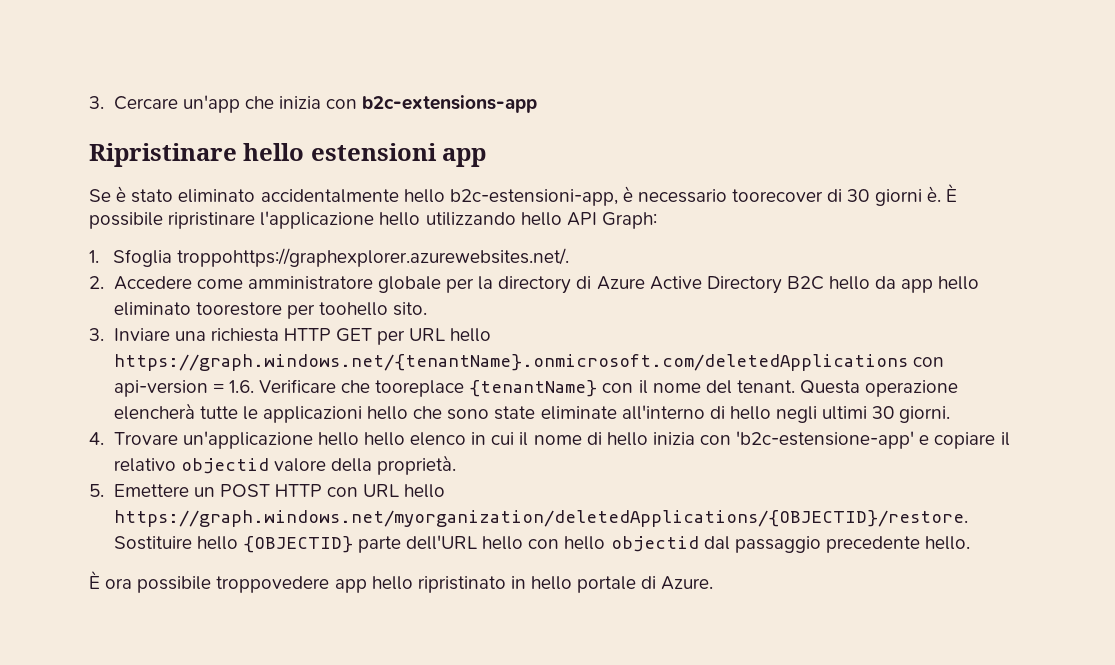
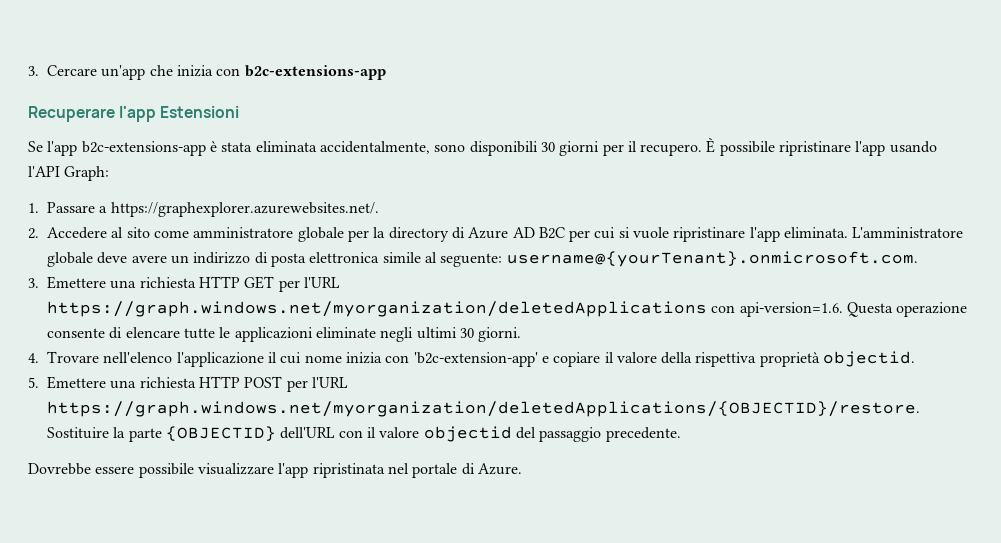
[89,143,487,167] [89,183,957,206] [89,211,597,229] Ripristinare hello estensioni app // Se è stato eliminato accidentalmente hello b2c-estensioni-app, è necessario toorecover di 30 giorni è. È possibile ripristinare l'applicazione hello utilizzando hello API -> [28,106,240,122] [28,138,937,156] [28,166,60,177] Recuperare l'app Estensioni // Se l'app b2c-extensions-app è stata eliminata accidentalmente, sono disponibili 30 giorni per il recupero. È possibile ripristinare l'app usando l'API
[112,248,569,267] Sfoglia troppohttps://graphexplorer.azurewebsites.net/. -> [47,202,379,217] Passare a https://graphexplorer.azurewebsites.net/.
(192, 283) none -> [111,227,150,238] al sito
[649,276,980,294] [113,302,428,319] [89,328,170,341] Active Directory B2C hello da app hello eliminato toorestore per toohello sito. // 3. Inviare -> [512,227,964,242] [47,251,918,267] [28,276,106,289] AD B2C per cui si vuole ripristinare l'app eliminata. L'amministratore globale deve avere un indirizzo di posta elettronica simile al seguente: username@{yourTenant}.onmicrosoft.com. // 3. Emettere
[409,328,492,342] [113,354,944,371] [113,379,959,397] [113,403,771,423] URL hello https://graph.windows.net/{tenantName}.onmicrosoft.com/deletedApplications con api-version = 1.6. Verificare che tooreplace {tenantName} con il nome del tenant. Questa operazione elencherà tutte le applicazioni hello che sono state eliminate all'interno di hello -> [303,277,340,288] [47,301,968,317] [47,327,376,342] l'URL https://graph.windows.net/myorganization/deletedApplications con api-version=1.6. Questa operazione consente di elencare tutte le applicazioni eliminate
[182,431,915,449] un'applicazione hello hello elenco in cui il nome di hello inizia con 'b2c-estensione-app' -> [103,352,538,367] nell'elenco l'applicazione il cui nome inizia con 'b2c-extension-app'
[113,455,457,475] [89,484,446,498] [113,510,968,527] [113,535,971,553] [89,570,573,593] relativo objectid valore della proprietà. // 5. Emettere un POST HTTP con URL hello https://graph.windows.net/myorganization/deletedApplications/{OBJECTID}/restore. Sostituire hello {OBJECTID} parte dell'URL hello con hello objectid dal passaggio precedente hello. // È ora possibile troppovedere app hello ripristinato in hello -> [616,351,916,367] [28,376,348,392] [47,401,920,417] [47,426,681,442] [28,463,409,478] valore della rispettiva proprietà objectid. // 5. Emettere una richiesta HTTP POST per l'URL https://graph.windows.net/myorganization/deletedApplications/{OBJECTID}/restore. Sostituire la parte {OBJECTID} dell'URL con il valore objectid del passaggio precedente. // Dovrebbe essere possibile visualizzare l'app ripristinata nel

